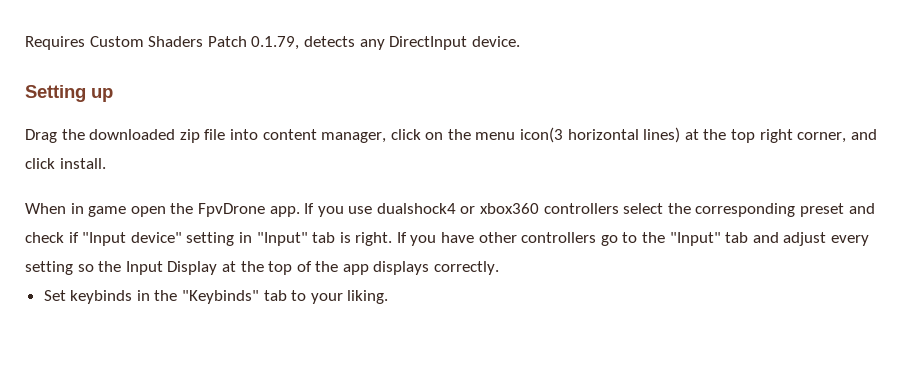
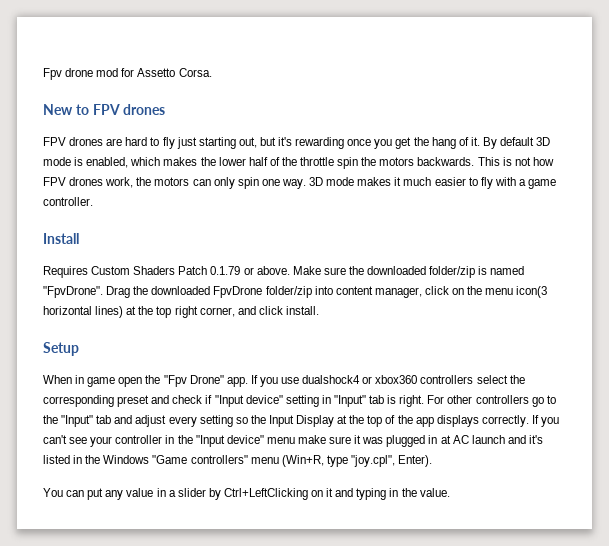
[25,36,520,50] [25,85,113,102] Requires Custom Shaders Patch 0.1.79, detects any DirectInput device. // Setting up // -> [43,68,212,80] [43,104,166,115] [43,137,551,149] [43,157,554,169] [43,177,557,189] [43,197,93,206] [43,233,79,244] [43,266,525,278] [43,286,103,298] Fpv drone mod for Assetto Corsa. // New to FPV drones // FPV drones are hard to fly just starting out, but it's rewarding once you get the hang of it. By default 3D mode is enabled, which makes the lower half of the throttle spin the motors backwards. This is not how FPV drones work, the motors can only spin one way. 3D mode makes it much easier to fly with a game controller. // Install // Requires Custom Shaders Patch 0.1.79 or above. Make sure the downloaded folder/zip is named "FpvDrone".
[179,129,226,143] zip file -> [213,286,312,298] FpvDrone folder/zip
(106, 163) none -> [43,342,79,356] // Setup
[197,203,265,217] FpvDrone -> [163,375,224,387] "Fpv Drone"
[396,232,475,246] If you have -> [427,395,445,404] For
[43,290,389,304] // Set keybinds in the "Keybinds" tab to your liking. -> [531,415,560,427] [43,435,543,447] [43,455,433,467] [43,488,450,500] If you can't see your controller in the "Input device" menu make sure it was plugged in at AC launch and it's listed in the Windows "Game controllers" menu (Win+R, type "joy.cpl", Enter). // You can put any value in a slider by Ctrl+LeftClicking on it and typing in the value.

